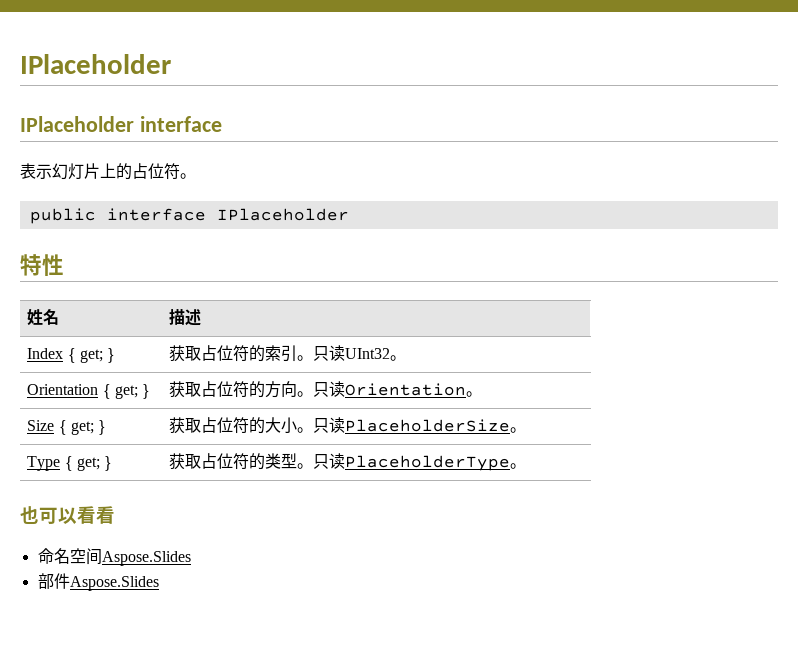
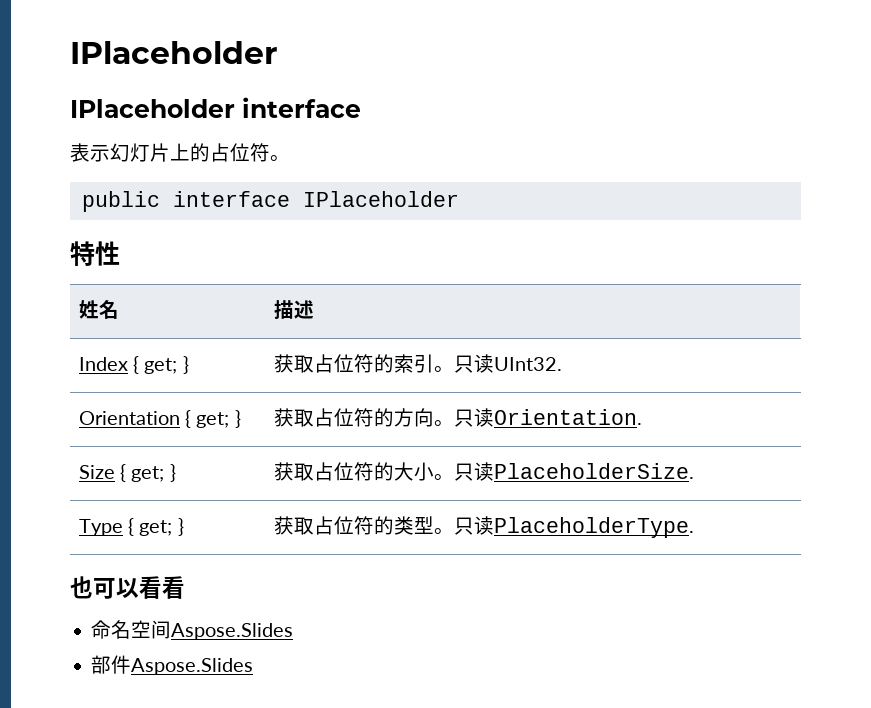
[345,348,407,361] UInt32。 -> [493,357,562,371] UInt32.
[345,383,483,397] Orientation。 -> [493,409,642,425] Orientation.
[345,419,527,433] PlaceholderSize。 -> [493,463,694,479] PlaceholderSize.
[345,455,527,471] PlaceholderType。 -> [493,517,694,538] PlaceholderType.

